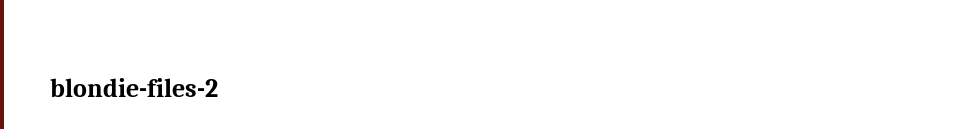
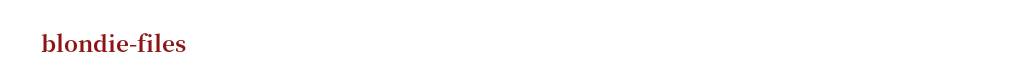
[50,78,218,97] blondie-files-2 -> [41,33,186,52] blondie-files

